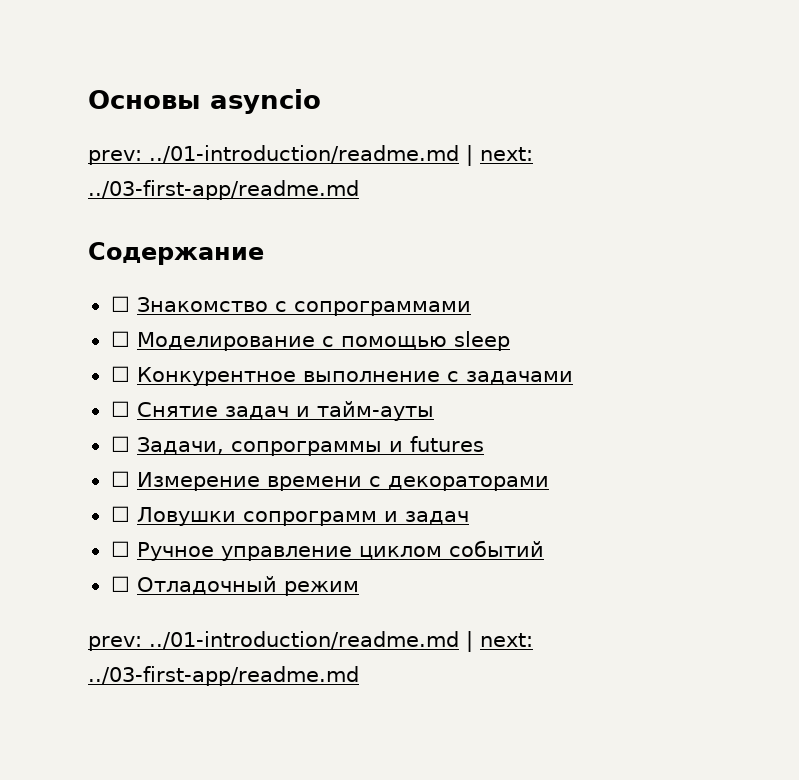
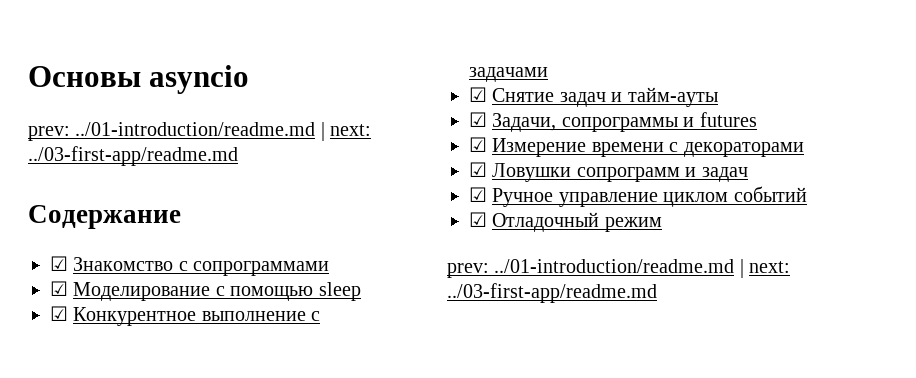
[110,296,130,312] ☐ -> [50,256,68,271] ☑
[110,331,130,347] ☐ -> [50,281,68,296] ☑
[110,366,130,382] ☐ -> [50,306,68,321] ☑
[110,401,130,417] ☐ -> [469,87,487,102] ☑
[110,436,130,452] ☐ -> [469,112,487,127] ☑
[110,471,130,487] ☐ -> [469,137,487,152] ☑
[110,506,130,522] ☐ -> [469,162,487,177] ☑
[110,541,130,557] ☐ -> [469,187,487,202] ☑
[110,576,130,592] ☐ -> [469,212,487,227] ☑

